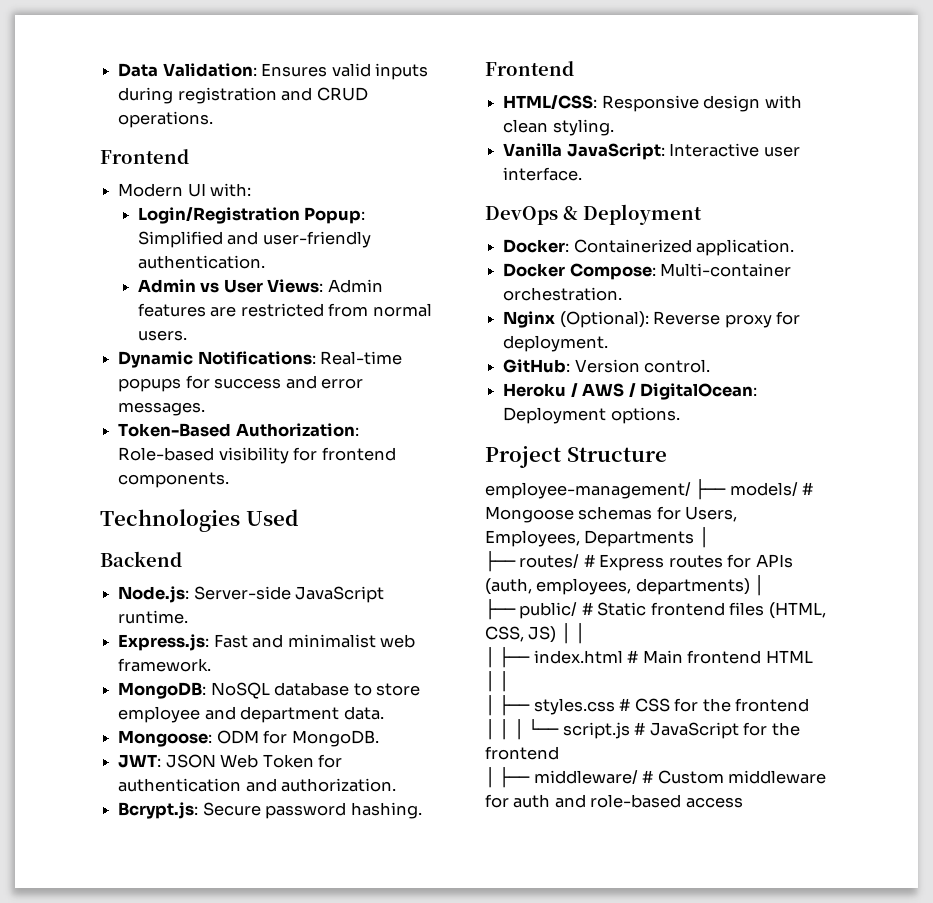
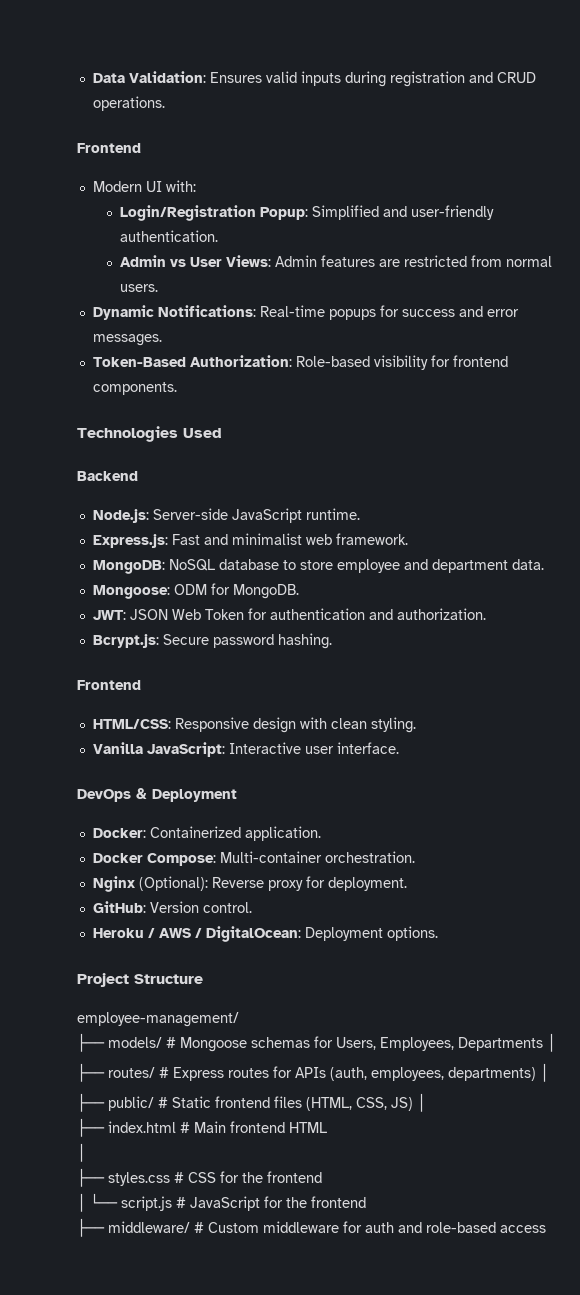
(691, 490) none -> (239, 1019) //
[575,623,586,644] [485,647,495,668] │ // │ -> (426, 1102) //
[499,671,510,692] [485,695,495,716] │ // │ -> (86, 1152) //
[499,719,524,740] │ │ -> (86, 1202) none
[485,767,495,788] │ -> (366, 1202) none

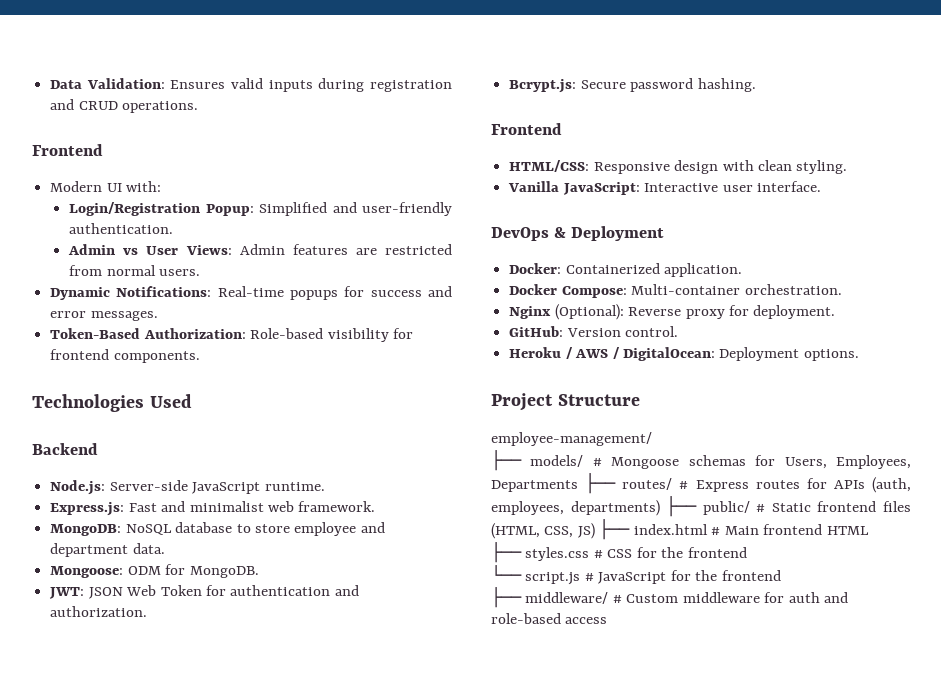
[547,1033,556,1052] │ // -> (578, 486) none
[540,1063,549,1082] │ // -> (660, 508) none
[417,1093,426,1112] │ // -> (595, 531) none
[77,1143,86,1162] // │ -> (869, 530) none
[77,1193,86,1212] │ -> (747, 552) none

